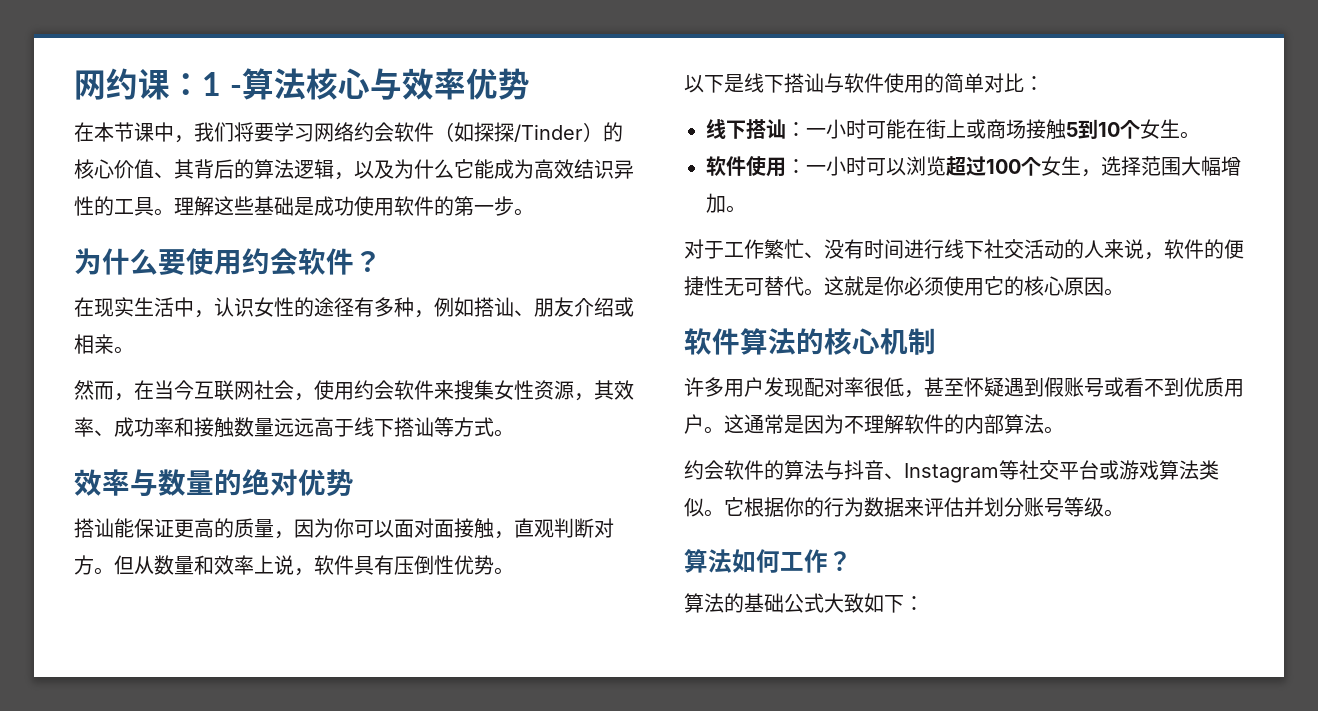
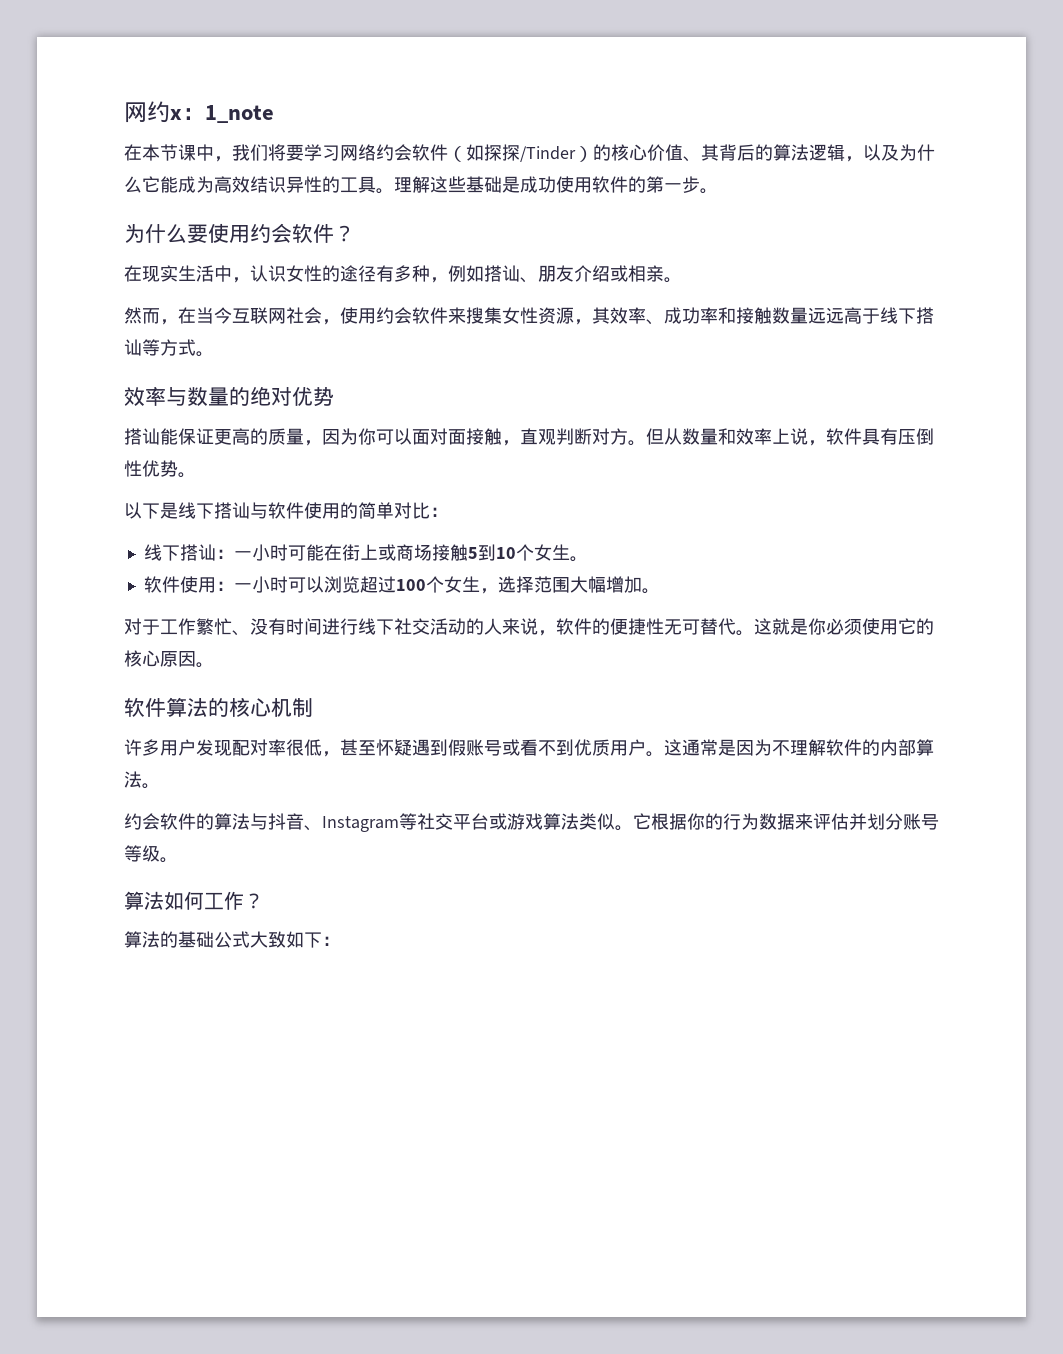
[138,68,530,100] 课：1 -算法核心与效率优势 -> [170,105,274,123] x：1_note

